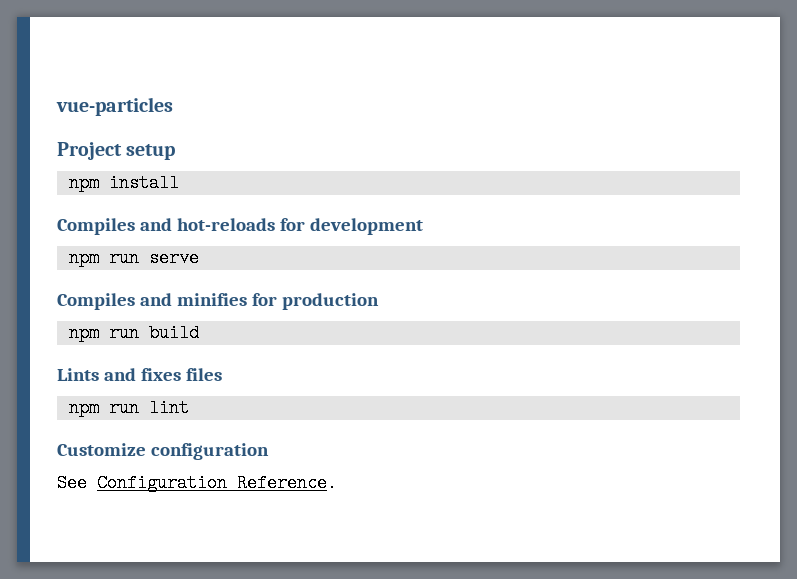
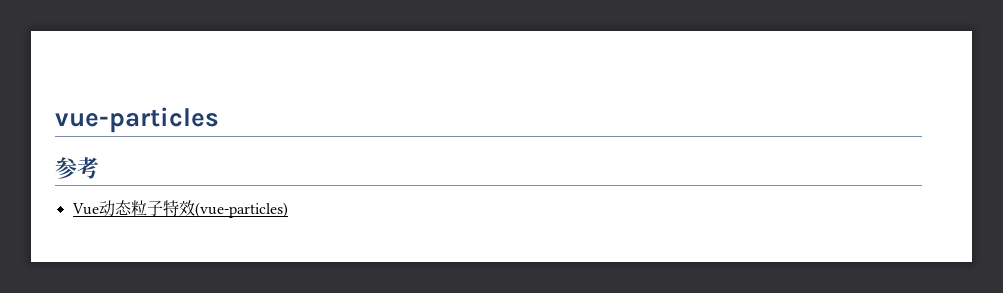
[57,142,176,160] [68,174,179,192] [57,218,423,235] [68,249,199,267] [57,293,379,310] [68,324,199,342] [57,368,222,381] [68,399,189,417] [57,443,269,460] [57,474,337,492] Project setup // npm install // Compiles and hot-reloads for development // npm run serve // Compiles and minifies for production // npm run build // Lints and fixes files // npm run lint // Customize configuration // See Configuration Reference. -> [55,157,99,179] [71,200,288,218] 参考 // Vue动态粒子特效(vue-particles)

